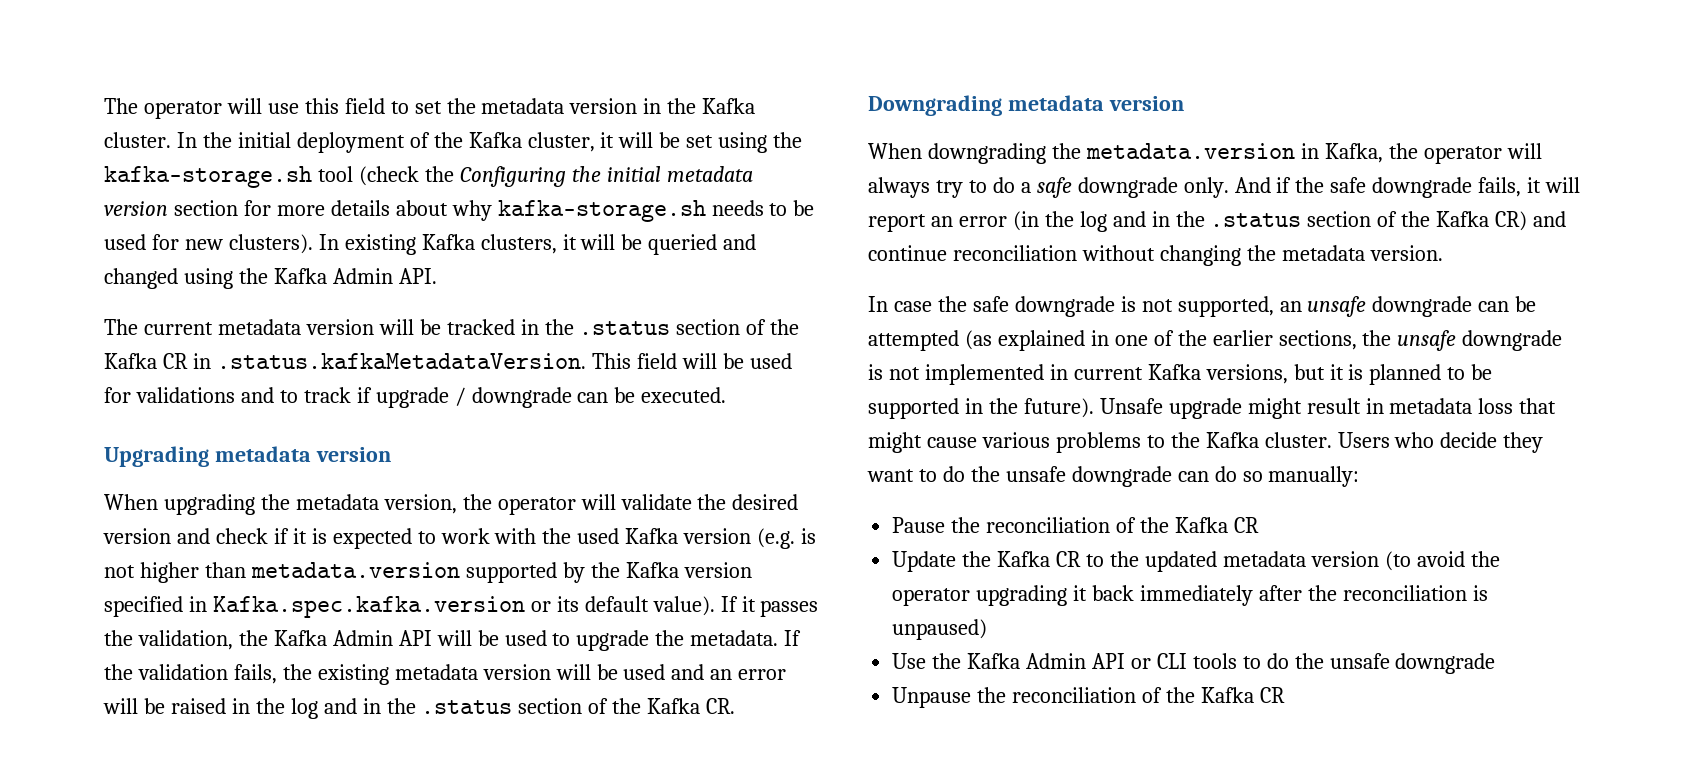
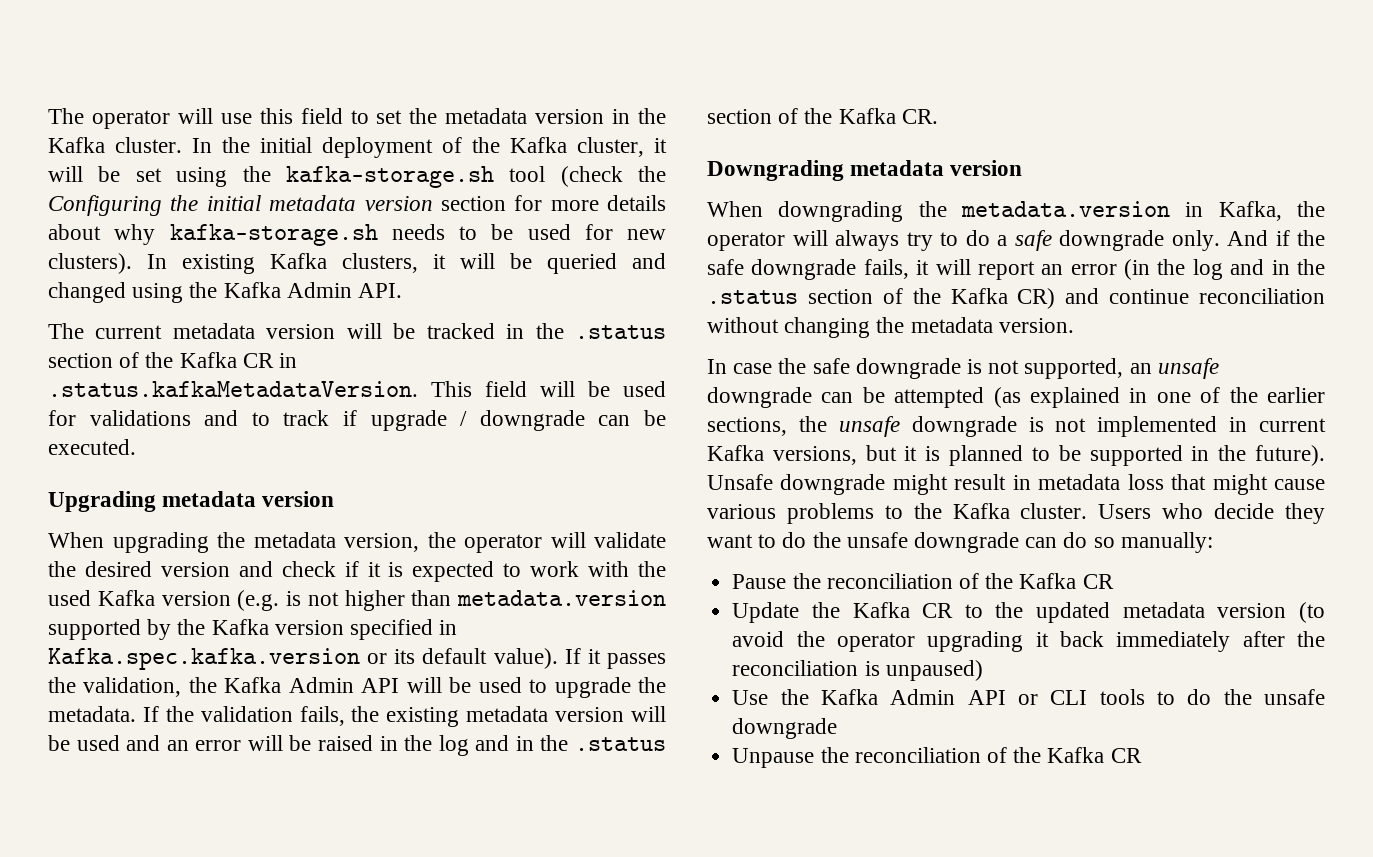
[1168,398,1242,419] upgrade -> [780,474,886,495] downgrade

